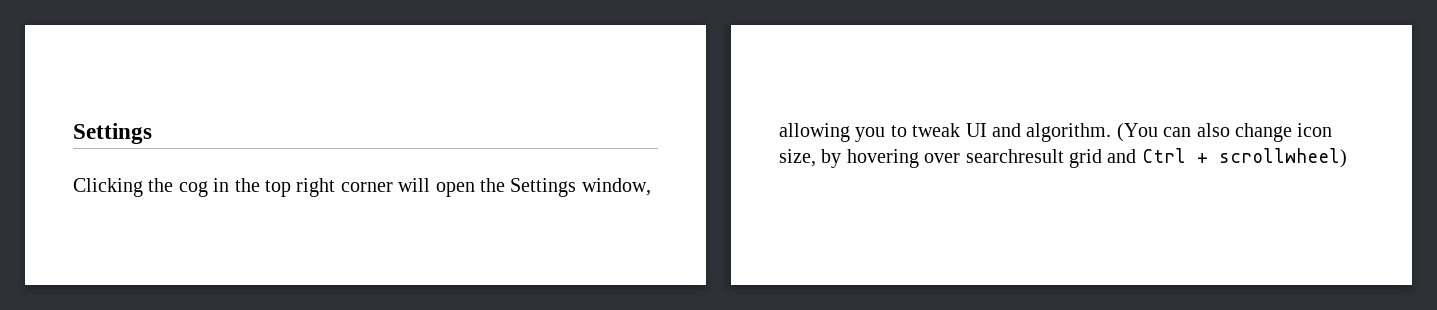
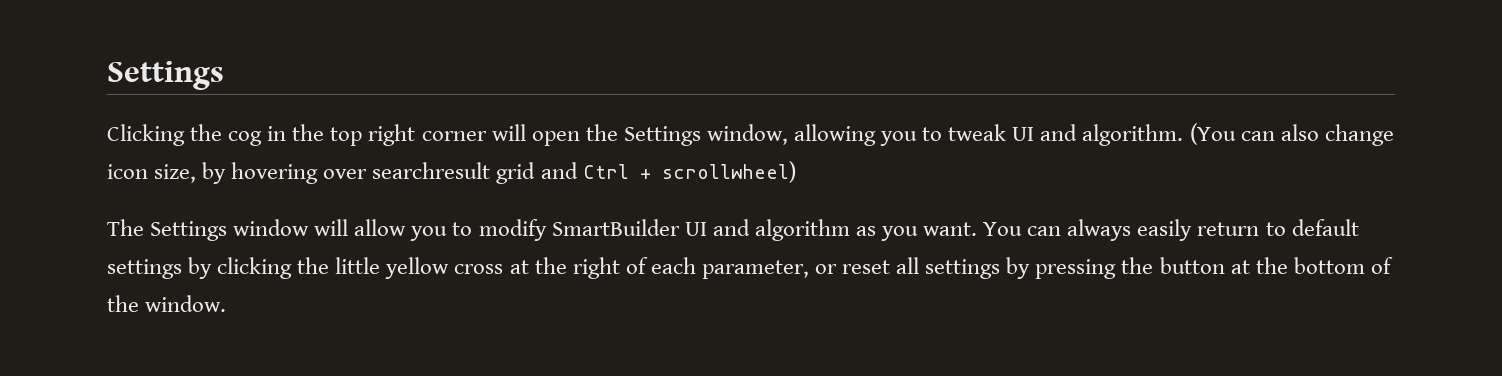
(1347, 158) none -> [107,219,1359,241] [107,257,1393,279] [107,295,227,312] // The Settings window will allow you to modify SmartBuilder UI and algorithm as you want. You can always easily return to default settings by clicking the little yellow cross at the right of each parameter, or reset all settings by pressing the button at the bottom of the window.

